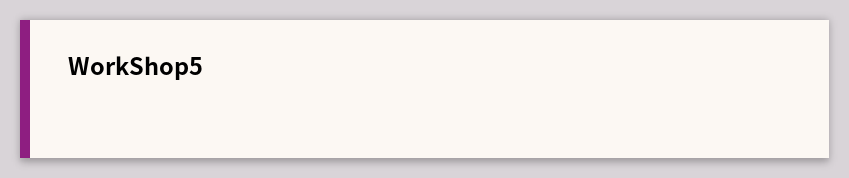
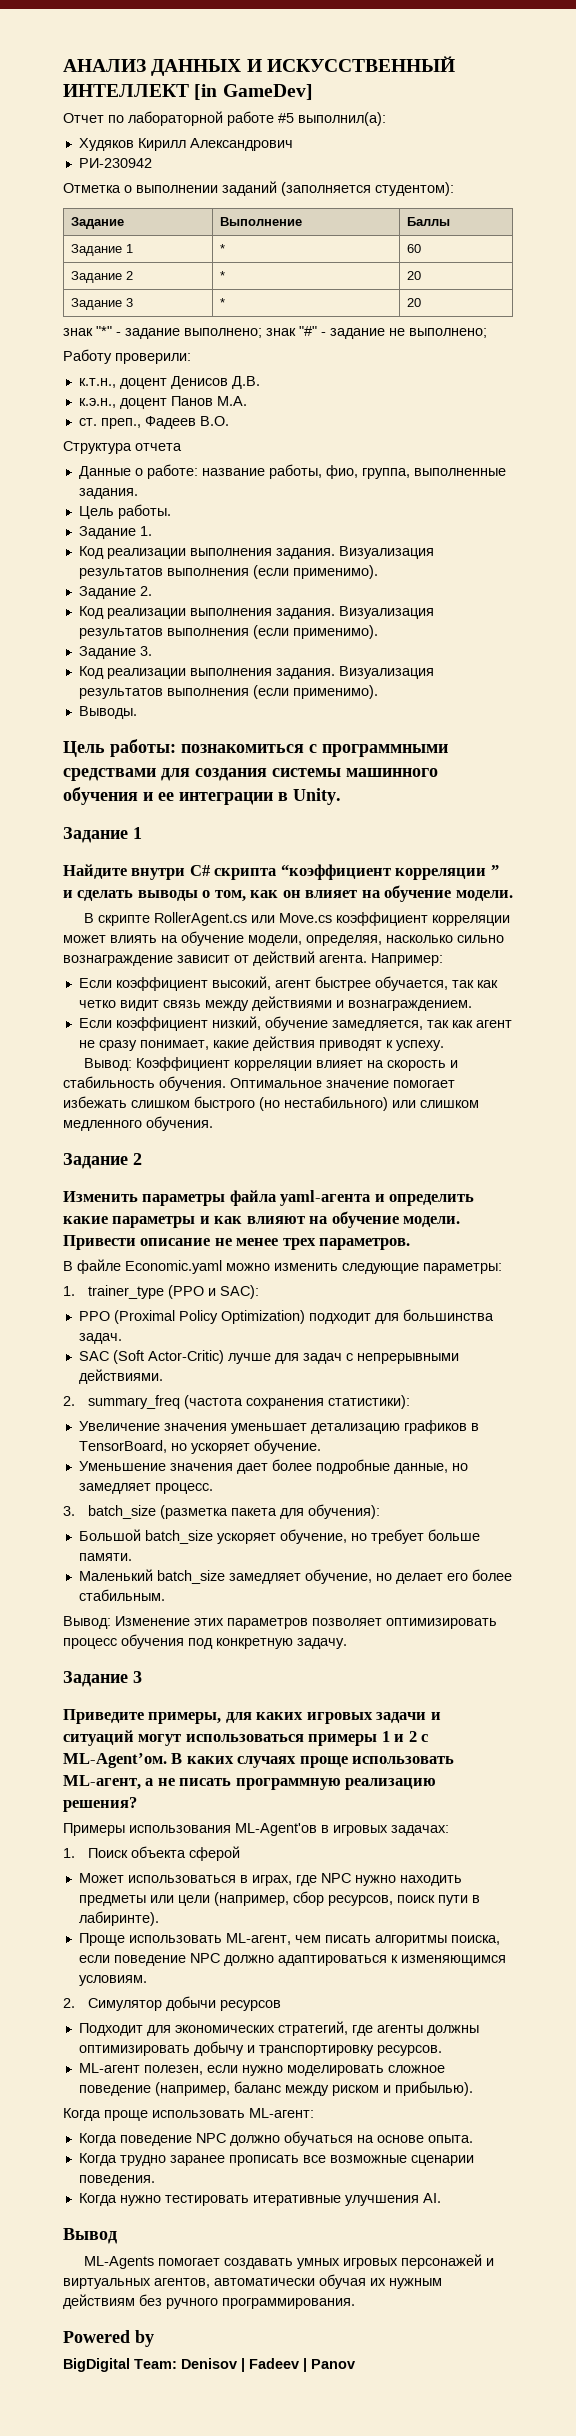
[68,56,203,80] WorkShop5 -> [63,56,455,76] [63,84,313,100] [63,111,386,126] [78,138,293,151] [78,158,152,168] [63,181,454,196] [70,217,124,229] [219,217,302,226] [406,217,450,226] [70,244,133,256] [219,244,225,253] [406,244,421,253] [70,271,133,283] [219,271,225,280] [406,271,421,280] [70,298,133,310] [219,298,225,307] [406,298,421,307] [63,326,487,339] [63,349,191,364] [78,376,260,389] [78,396,247,409] [78,416,229,429] [63,441,182,454] [78,464,506,479] [78,488,138,499] [78,504,171,519] [78,526,152,539] [78,546,434,559] [78,565,378,579] [78,586,152,599] [78,606,434,619] [78,625,378,639] [78,646,152,659] [78,666,434,679] [78,685,378,699] [78,706,137,719] [63,739,448,757] [63,768,438,781] [63,787,341,805] [63,827,142,843] [63,864,499,880] [63,885,513,902] [84,912,511,926] [63,931,504,946] [63,951,443,966] [78,976,498,991] [78,996,472,1011] [78,1016,512,1031] [78,1036,444,1051] [84,1057,459,1071] [63,1076,455,1091] [63,1096,479,1111] [63,1116,213,1131] [63,1153,142,1169] [63,1190,475,1206] [63,1211,461,1228] [63,1235,411,1250] [63,1259,502,1274] [63,1285,259,1299] [78,1309,494,1324] [78,1333,122,1344] [78,1350,459,1364] [78,1369,163,1384] [63,1395,410,1409] [78,1420,479,1434] [78,1439,321,1454] [78,1459,468,1474] [78,1483,213,1494] [63,1504,380,1519] [78,1529,480,1544] [78,1553,132,1561] [78,1569,512,1584] [78,1589,165,1601] [63,1616,497,1629] [63,1634,347,1649] [63,1671,142,1687] [63,1709,441,1724] [63,1730,429,1746] [63,1753,455,1768] [63,1775,437,1790] [63,1797,137,1812] [63,1823,449,1836] [63,1846,240,1861] [78,1873,462,1886] [78,1891,480,1906] [78,1911,159,1926] [78,1933,500,1946] [78,1953,506,1966] [78,1975,147,1986] [63,1996,281,2011] [78,2021,479,2036] [78,2041,442,2056] [78,2063,445,2076] [78,2081,473,2096] [63,2108,314,2121] [78,2131,473,2146] [78,2153,474,2166] [78,2175,155,2186] [78,2193,441,2206] [63,2228,117,2244] [84,2254,495,2269] [63,2274,442,2289] [63,2294,355,2309] [63,2330,154,2347] [63,2358,355,2372] АНАЛИЗ ДАННЫХ И ИСКУССТВЕННЫЙ ИНТЕЛЛЕКТ [in GameDev] // Отчет по лабораторной работе #5 выполнил(а): // Худяков Кирилл Александрович // РИ-230942 // Отметка о выполнении заданий (заполняется студентом): // Задание | Выполнение | Баллы // Задание 1 | * | 60 // Задание 2 | * | 20 // Задание 3 | * | 20 // знак "*" - задание выполнено; знак "#" - задание не выполнено; // Работу проверили: // к.т.н., доцент Денисов Д.В. // к.э.н., доцент Панов М.А. // ст. преп., Фадеев В.О. // Структура отчета // Данные о работе: название работы, фио, группа, выполненные задания. // Цель работы. // Задание 1. // Код реализации выполнения задания. Визуализация результатов выполнения (если применимо). // Задание 2. // Код реализации выполнения задания. Визуализация результатов выполнения (если применимо). // Задание 3. // Код реализации выполнения задания. Визуализация результатов выполнения (если применимо). // Выводы. // Цель работы: познакомиться с программными средствами для создания системы машинного обучения и ее интеграции в Unity. // Задание 1 // Найдите внутри C# скрипта “коэффициент корреляции ” и сделать выводы о том, как он влияет на обучение модели. // В скрипте RollerAgent.cs или Move.cs коэффициент корреляции может влиять на обучение модели, определяя, насколько сильно вознаграждение зависит от действий агента. Например: // Если коэффициент высокий, агент быстрее обучается, так как четко видит связь между действиями и вознаграждением. // Если коэффициент низкий, обучение замедляется, так как агент не сразу понимает, какие действия приводят к успеху. // Вывод: Коэффициент корреляции влияет на скорость и стабильность обучения. Оптимальное значение помогает избежать слишком быстрого (но нестабильного) или слишком медленного обучения. // Задание 2 // Изменить параметры файла yaml-агента и определить какие параметры и как влияют на обучение модели. Привести описание не менее трех параметров. // В файле Economic.yaml можно изменить следующие параметры: // 1. trainer_type (PPO и SAC): // PPO (Proximal Policy Optimization) подходит для большинства задач. // SAC (Soft Actor-Critic) лучше для задач с непрерывными действиями. // 2. summary_freq (частота сохранения статистики): // Увеличение значения уменьшает детализацию графиков в TensorBoard, но ускоряет обучение. // Уменьшение значения дает более подробные данные, но замедляет процесс. // 3. batch_size (разметка пакета для обучения): // Большой batch_size ускоряет обучение, но требует больше памяти. // Маленький batch_size замедляет обучение, но делает его более стабильным. // Вывод: Изменение этих параметров позволяет оптимизировать процесс обучения под конкретную задачу. // Задание 3 // Приведите примеры, для каких игровых задачи и ситуаций могут использоваться примеры 1 и 2 с ML-Agent’ом. В каких случаях проще использовать ML-агент, а не писать программную реализацию решения? // Примеры использования ML-Agent'ов в игровых задачах: // 1. Поиск объекта сферой // Может использоваться в играх, где NPC нужно находить предметы или цели (например, сбор ресурсов, поиск пути в лабиринте). // Проще использовать ML-агент, чем писать алгоритмы поиска, если поведение NPC должно адаптироваться к изменяющимся условиям. // 2. Симулятор добычи ресурсов // Подходит для экономических стратегий, где агенты должны оптимизировать добычу и транспортировку ресурсов. // ML-агент полезен, если нужно моделировать сложное поведение (например, баланс между риском и прибылью). // Когда проще использовать ML-агент: // Когда поведение NPC должно обучаться на основе опыта. // Когда трудно заранее прописать все возможные сценарии поведения. // Когда нужно тестировать итеративные улучшения AI. // Вывод // ML-Agents помогает создавать умных игровых персонажей и виртуальных агентов, автоматически обучая их нужным действиям без ручного программирования. // Powered by // BigDigital Team: Denisov | Fadeev | Panov

